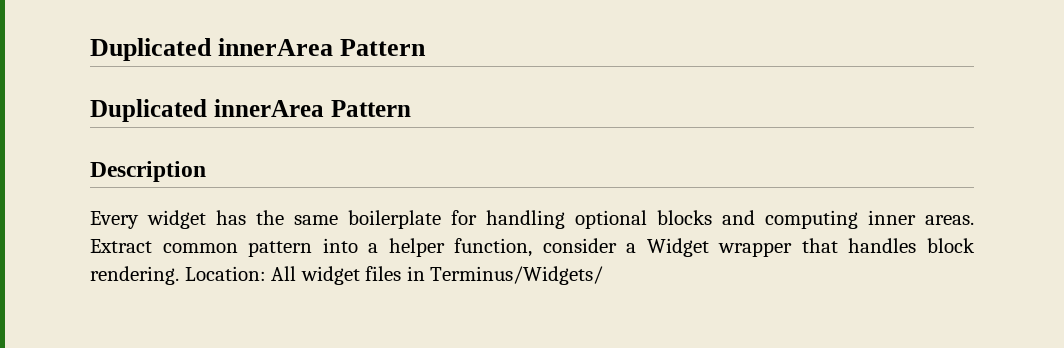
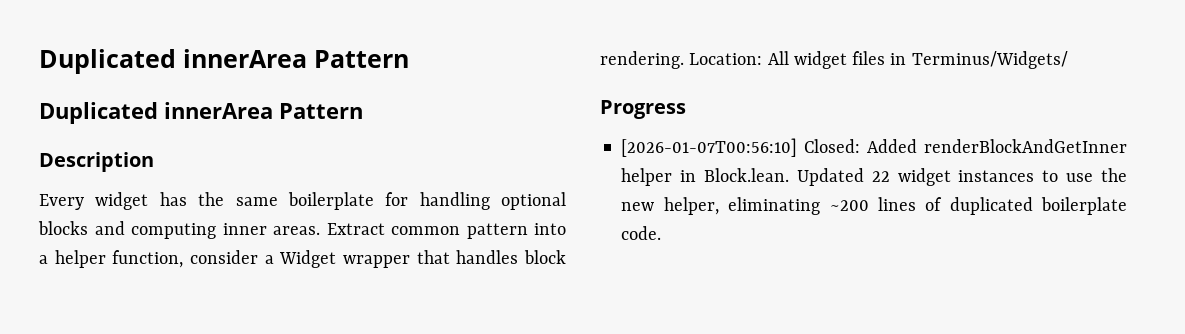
(604, 275) none -> [600,100,686,119] [621,138,1127,157] [621,168,1127,186] [621,197,1127,215] [621,226,662,240] // Progress // [2026-01-07T00:56:10] Closed: Added renderBlockAndGetInner helper in Block.lean. Updated 22 widget instances to use the new helper, eliminating ~200 lines of duplicated boilerplate code.

